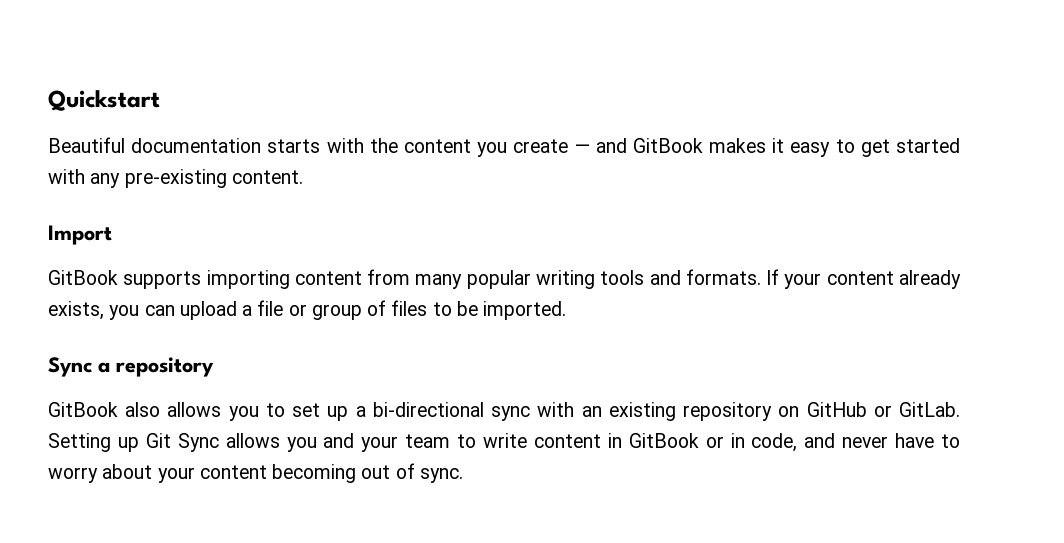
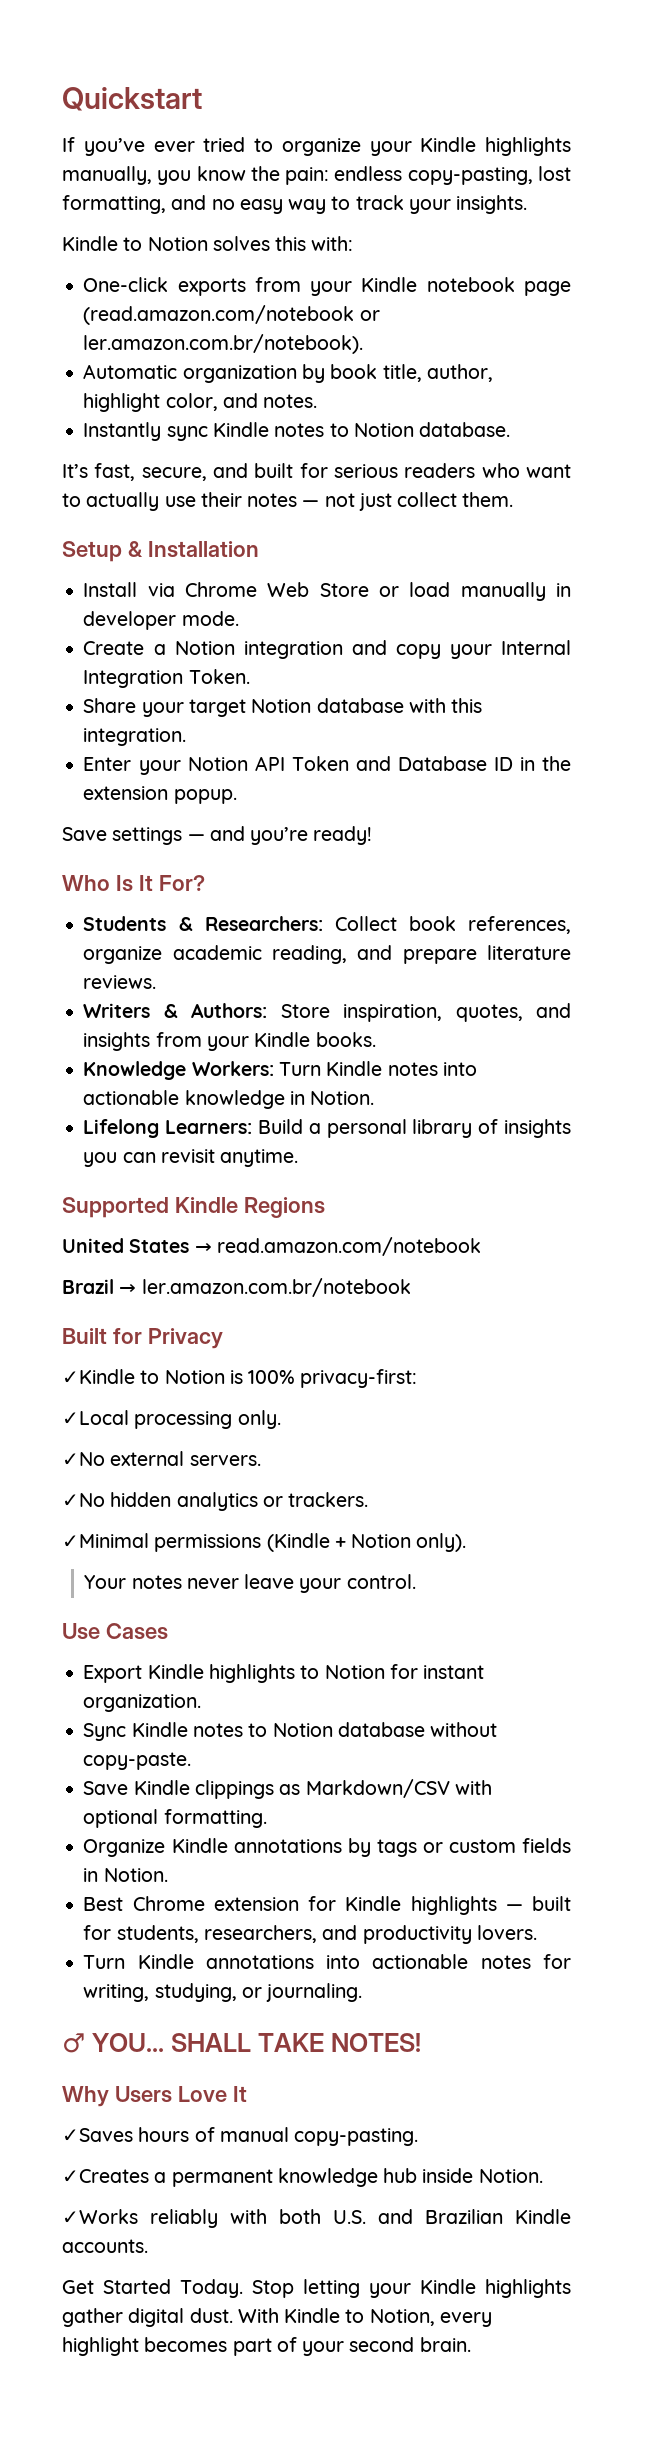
[48,137,960,157] [48,169,303,188] [48,225,112,245] [48,269,962,289] [48,300,567,320] [48,357,214,377] [48,402,961,421] [48,433,960,452] [48,463,463,483] Beautiful documentation starts with the content you create — and GitBook makes it easy to get started with any pre-existing content. // Import // GitBook supports importing content from many popular writing tools and formats. If your content already exists, you can upload a file or group of files to be imported. // Sync a repository // GitBook also allows you to set up a bi-directional sync with an existing repository on GitHub or GitLab. Setting up Git Sync allows you and your team to write content in GitBook or in code, and never have to worry about your content becoming out of sync. -> [62,137,571,156] [62,166,571,185] [62,195,528,214] [62,236,354,251] [83,277,571,296] [83,305,380,325] [83,334,364,354] [83,364,493,383] [83,393,318,412] [83,422,511,441] [62,463,571,481] [62,492,514,511] [62,541,259,562] [83,582,572,601] [83,611,239,630] [83,640,571,659] [83,669,250,688] [83,698,483,717] [83,728,187,746] [83,756,572,775] [83,786,237,804] [62,826,373,845] [62,875,205,892] [83,916,571,934] [83,945,571,964] [83,975,157,989] [83,1003,571,1022] [83,1032,376,1051] [83,1061,477,1080] [83,1090,375,1109] [83,1119,571,1138] [83,1149,299,1167] [62,1197,325,1218] [62,1237,481,1256] [62,1278,411,1297] [62,1328,223,1349] [62,1369,418,1388] [62,1410,281,1429] [62,1451,261,1466] [62,1492,369,1511] [62,1533,467,1552] [84,1574,416,1593] [62,1623,168,1640] [83,1664,485,1683] [83,1694,202,1712] [83,1722,498,1741] [83,1752,192,1770] [83,1779,492,1799] [83,1809,267,1828] [83,1838,571,1857] [83,1868,168,1882] [83,1896,571,1915] [83,1925,537,1944] [83,1954,571,1969] [83,1983,363,2002] [62,2033,421,2053] [62,2086,247,2107] [62,2127,419,2146] [62,2168,543,2187] [62,2209,571,2228] [62,2239,148,2253] [62,2279,571,2298] [62,2308,492,2327] [62,2337,471,2356] If you’ve ever tried to organize your Kindle highlights manually, you know the pain: endless copy-pasting, lost formatting, and no easy way to track your insights. // Kindle to Notion solves this with: // One-click exports from your Kindle notebook page (read.amazon.com/notebook or ler.amazon.com.br/notebook). // Automatic organization by book title, author, highlight color, and notes. // Instantly sync Kindle notes to Notion database. // It’s fast, secure, and built for serious readers who want to actually use their notes — not just collect them. // Setup & Installation // Install via Chrome Web Store or load manually in developer mode. // Create a Notion integration and copy your Internal Integration Token. // Share your target Notion database with this integration. // Enter your Notion API Token and Database ID in the extension popup. // Save settings — and you’re ready! // Who Is It For? // Students & Researchers: Collect book references, organize academic reading, and prepare literature reviews. // Writers & Authors: Store inspiration, quotes, and insights from your Kindle books. // Knowledge Workers: Turn Kindle notes into actionable knowledge in Notion. // Lifelong Learners: Build a personal library of insights you can revisit anytime. // Supported Kindle Regions // United States → read.amazon.com/notebook // Brazil → ler.amazon.com.br/notebook // Built for Privacy // ✓Kindle to Notion is 100% privacy-first: // ✓Local processing only. // ✓No external servers. // ✓No hidden analytics or trackers. // ✓Minimal permissions (Kindle + Notion only). // Your notes never leave your control. // Use Cases // Export Kindle highlights to Notion for instant organization. // Sync Kindle notes to Notion database without copy-paste. // Save Kindle clippings as Markdown/CSV with optional formatting. // Organize Kindle annotations by tags or custom fields in Notion. // Best Chrome extension for Kindle highlights — built for students, researchers, and productivity lovers. // Turn Kindle annotations into actionable notes for writing, studying, or journaling. // ♂ YOU… SHALL TAKE NOTES! // Why Users Love It // ✓Saves hours of manual copy-pasting. // ✓Creates a permanent knowledge hub inside Notion. // ✓Works reliably with both U.S. and Brazilian Kindle accounts. // Get Started Today. Stop letting your Kindle highlights gather digital dust. With Kindle to Notion, every highlight becomes part of your second brain.

